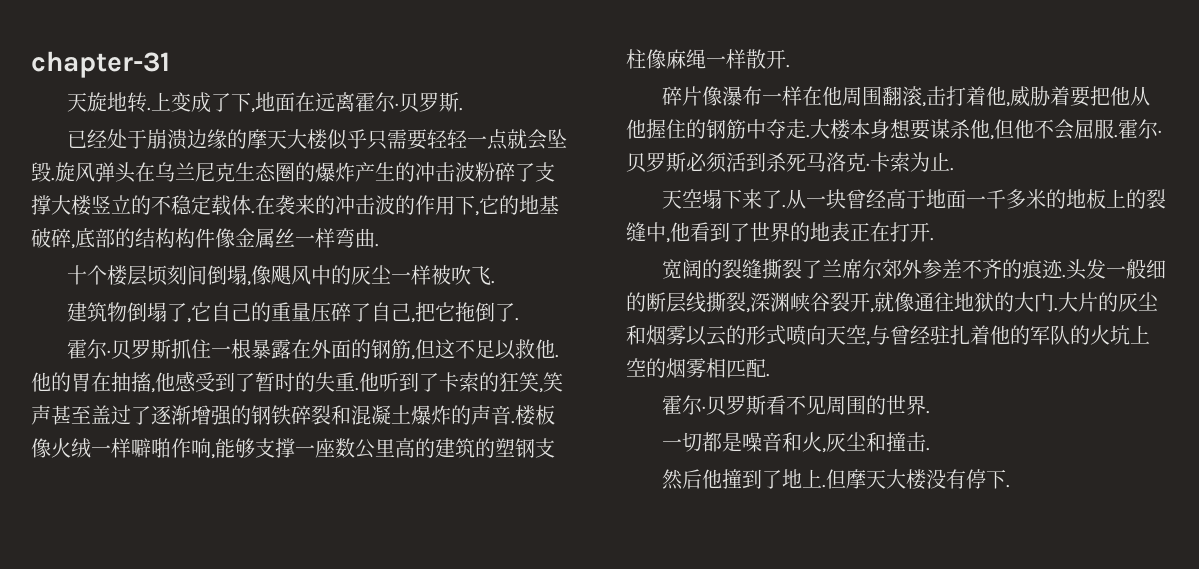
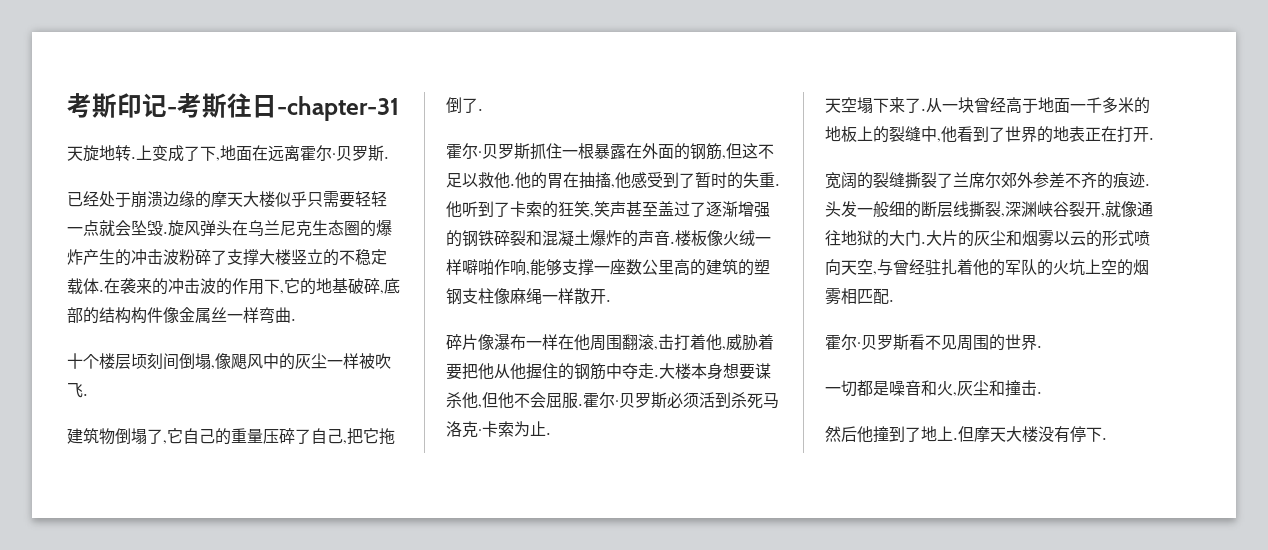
[31,51,170,78] chapter-31 -> [67,93,399,121] 考斯印记-考斯往日-chapter-31

